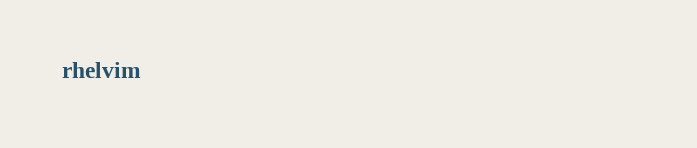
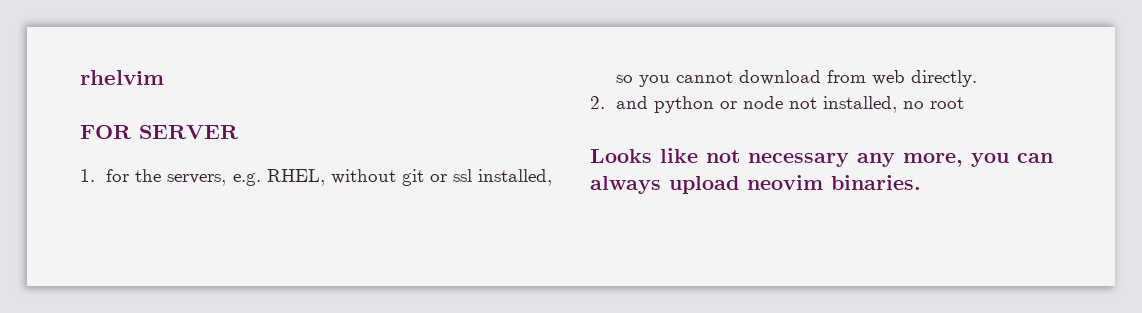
(141, 70) none -> [80,125,239,139] [80,169,552,186] [616,70,978,87] [590,96,965,113] [590,148,1053,167] [590,175,921,194] // FOR SERVER // 1. for the servers, e.g. RHEL, without git or ssl installed, so you cannot download from web directly. // 2. and python or node not installed, no root // Looks like not necessary any more, you can always upload neovim binaries.

